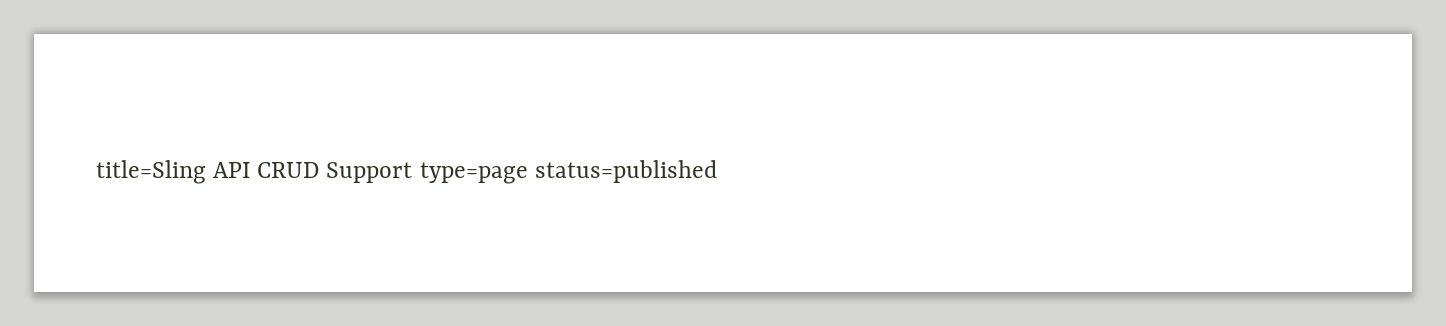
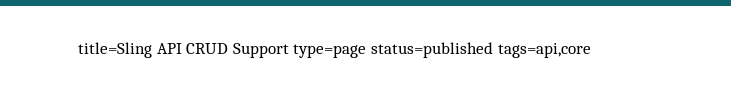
(717, 171) none -> [497,43,591,58] tags=api,core

